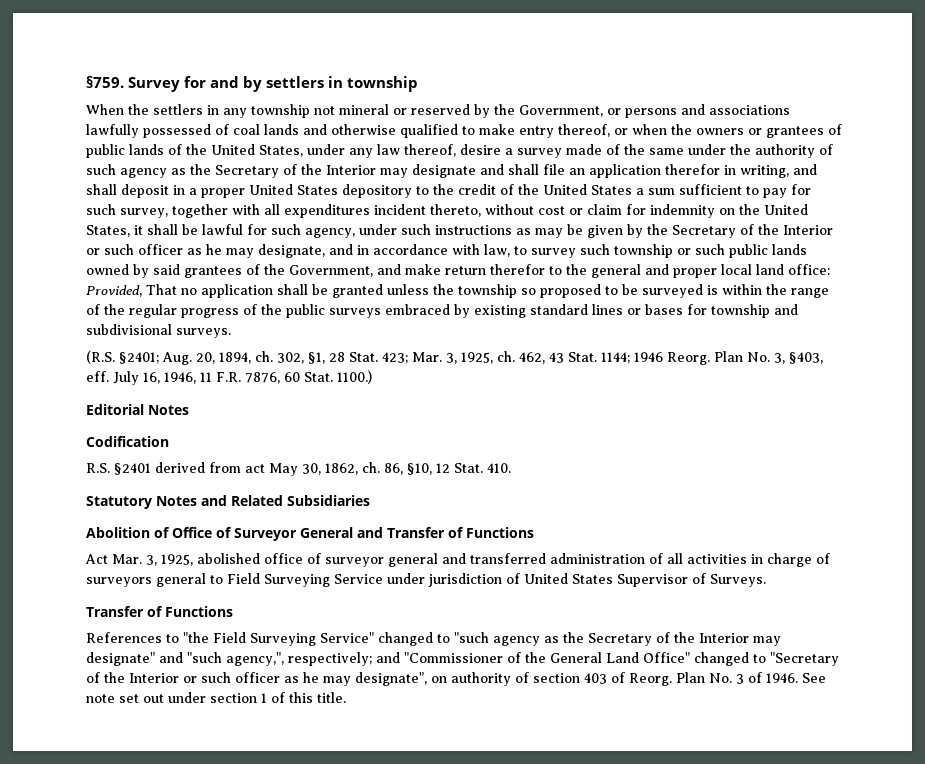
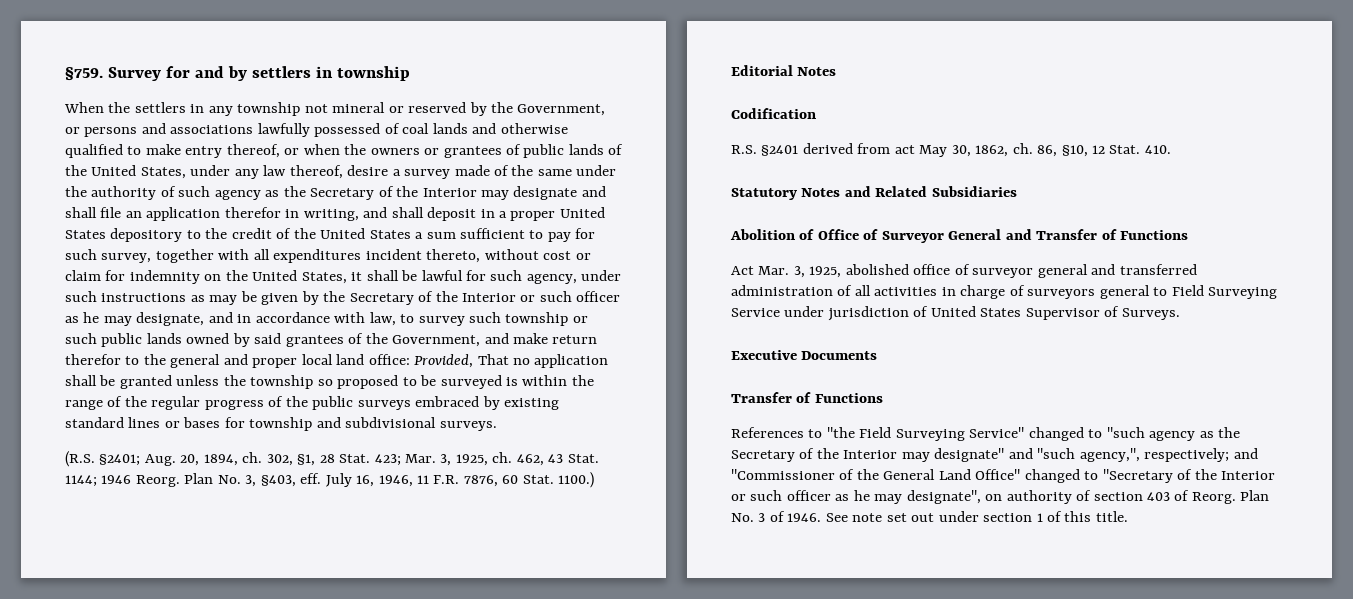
(766, 580) none -> [731,350,878,360] // Executive Documents

